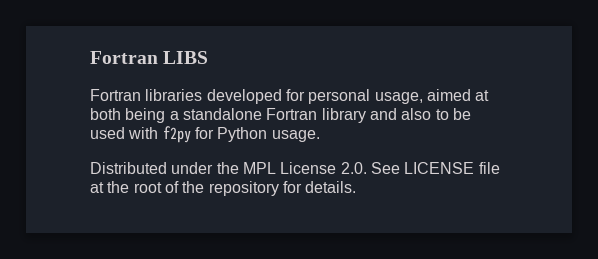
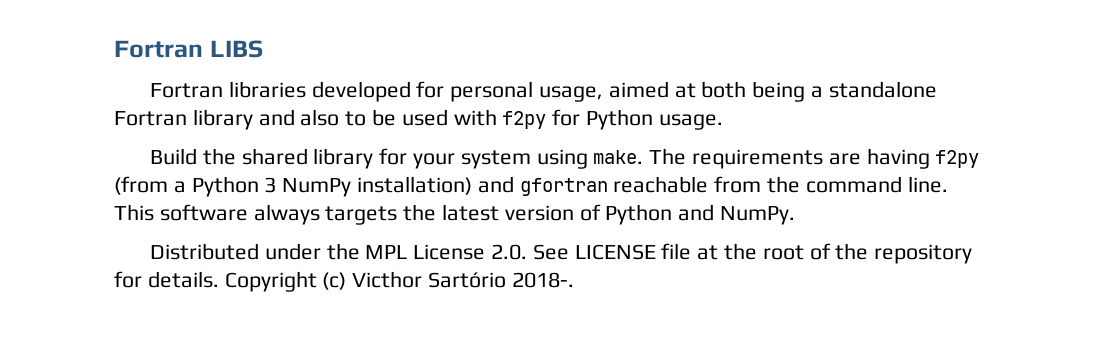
(320, 136) none -> [149,148,980,169] [114,176,948,197] [114,204,796,225] // Build the shared library for your system using make. The requirements are having f2py (from a Python 3 NumPy installation) and gfortran reachable from the command line. This software always targets the latest version of Python and NumPy.
(357, 187) none -> [224,271,574,292] Copyright (c) Victhor Sartório 2018-.

